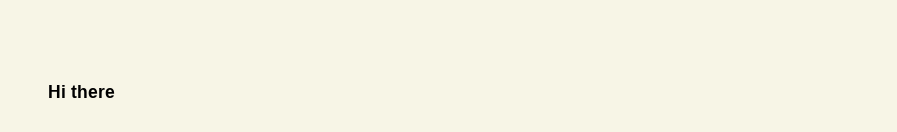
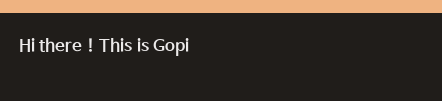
(115, 91) none -> [86,38,190,56] ! This is Gopi

